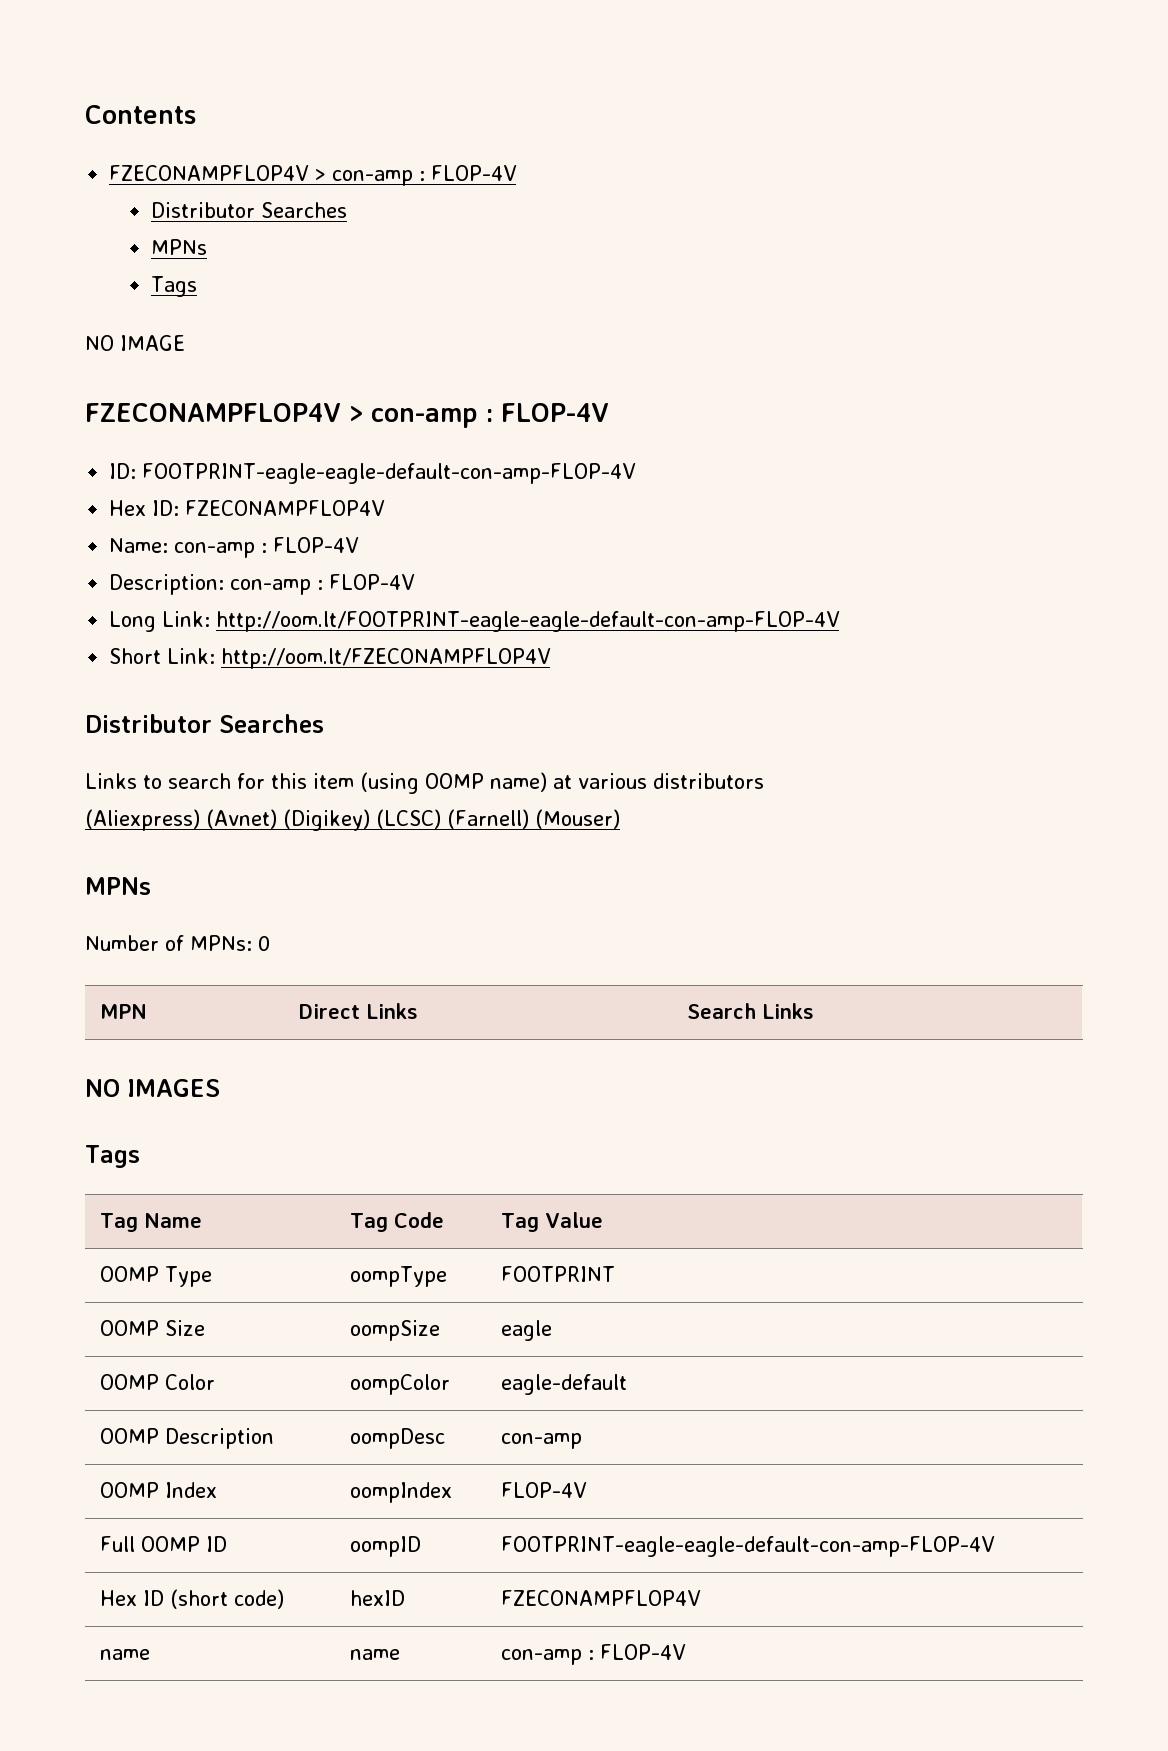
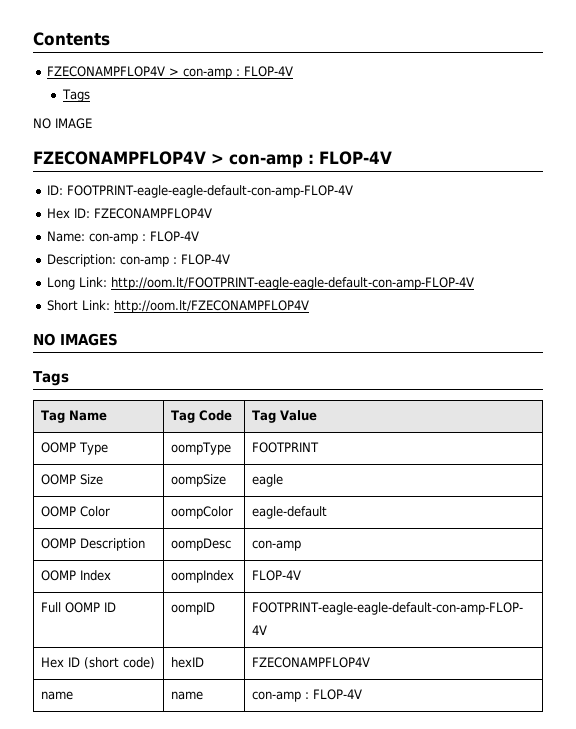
[150,202,347,218] [150,239,207,255] // Distributor Searches // MPNs -> (294, 71) none
[85,714,324,733] [85,772,764,794] [85,809,620,831] [85,877,151,895] [85,935,270,951] [99,1004,147,1019] [298,1003,418,1019] [686,1003,814,1019] // Distributor Searches // Links to search for this item (using OOMP name) at various distributors // (Aliexpress) (Avnet) (Digikey) (LCSC) (Farnell) (Mouser) // MPNs // Number of MPNs: 0 // MPN | Direct Links | Search Links -> (310, 306) none

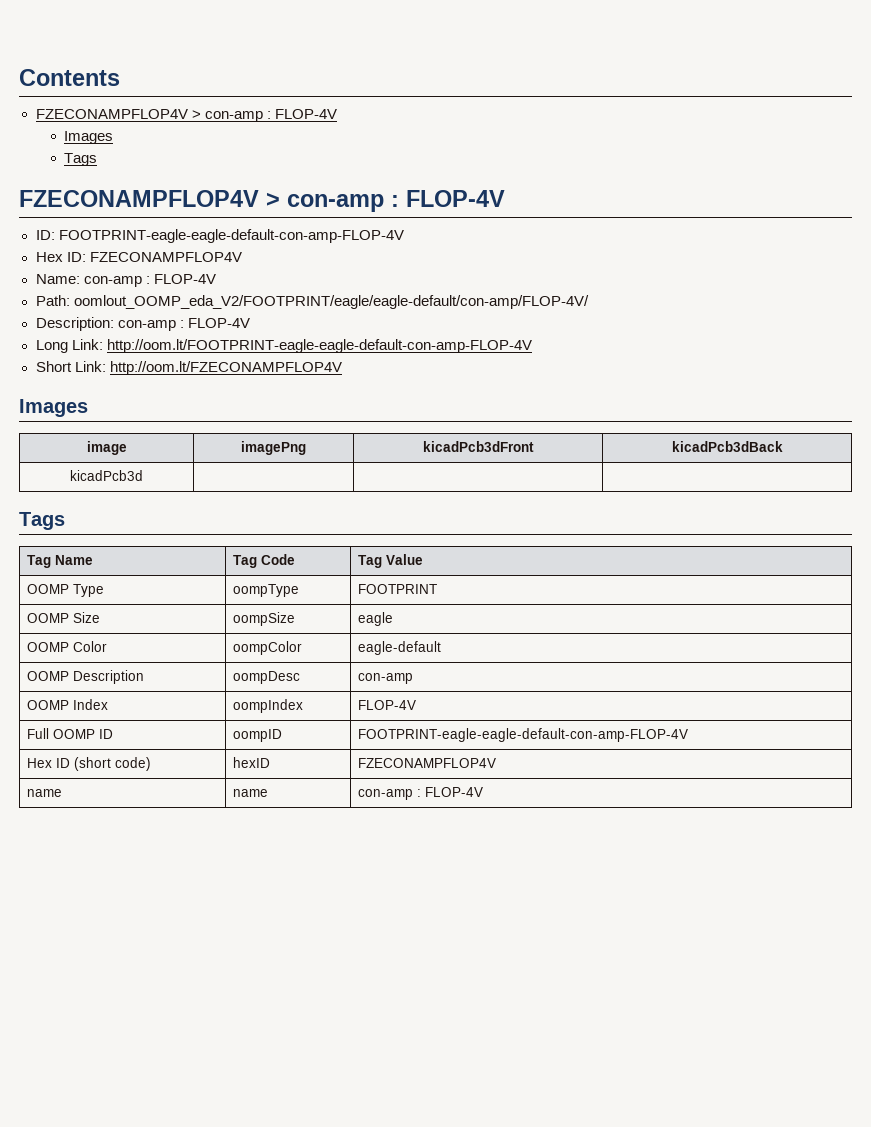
[61,89,90,102] [33,118,92,129] // Tags // NO IMAGE -> [64,131,114,144] [64,153,98,166] // Images // Tags
(200, 236) none -> [35,295,589,309] // Path: oomlout_OOMP_eda_V2/FOOTPRINT/eagle/eagle-default/con-amp/FLOP-4V/
[33,333,118,346] NO IMAGES -> [19,399,88,417] [86,441,127,455] [241,441,306,455] [422,441,534,452] [671,441,783,452] [70,470,143,481] Images // image | imagePng | kicadPcb3dFront | kicadPcb3dBack // kicadPcb3d | | |

